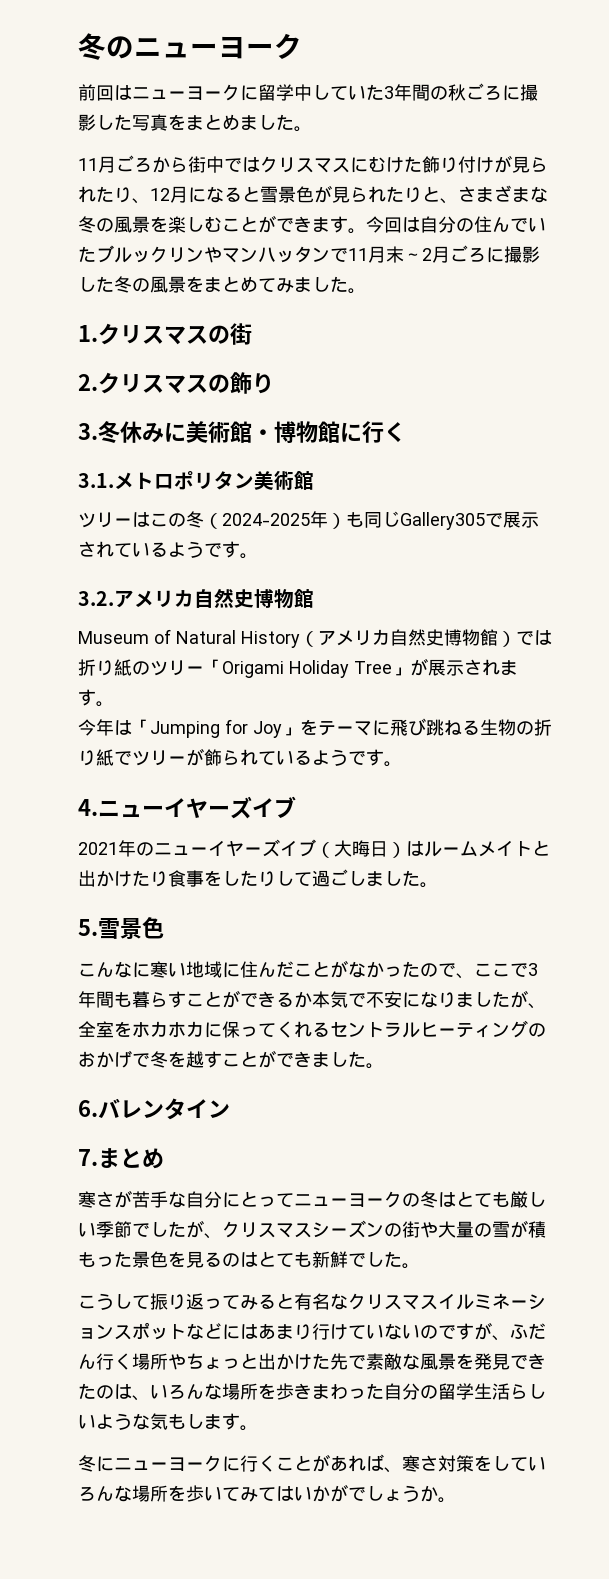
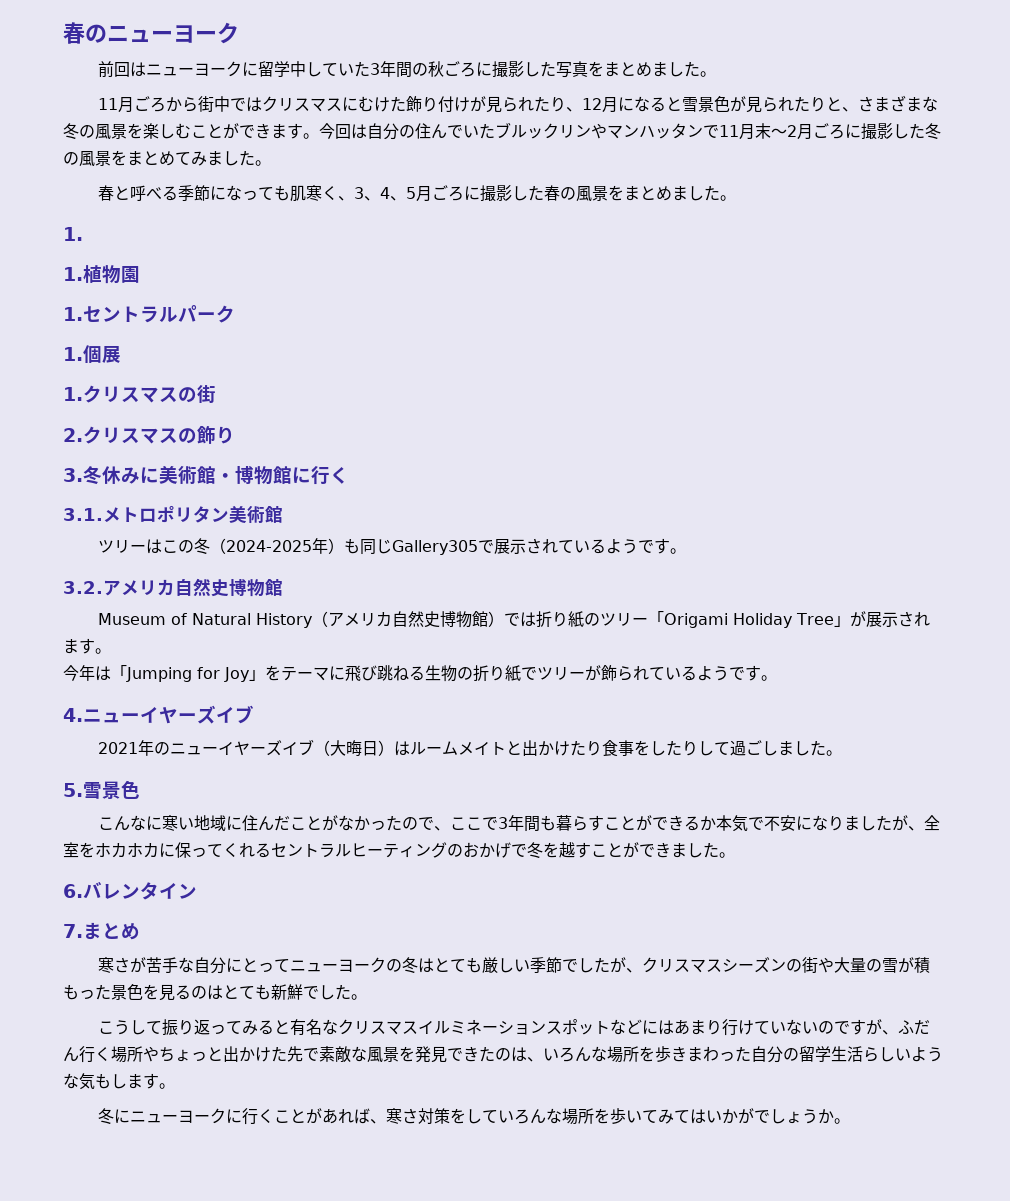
[78,33,106,60] 冬 -> [63,22,85,44] 春
(366, 291) none -> [97,185,736,202] [63,227,83,241] [63,265,140,284] [63,305,235,323] [63,345,121,363] // 春と呼べる季節になっても肌寒く、3、4、5月ごろに撮影した春の風景をまとめました。 // 1. // 1.植物園 // 1.セントラルパーク // 1.個展

